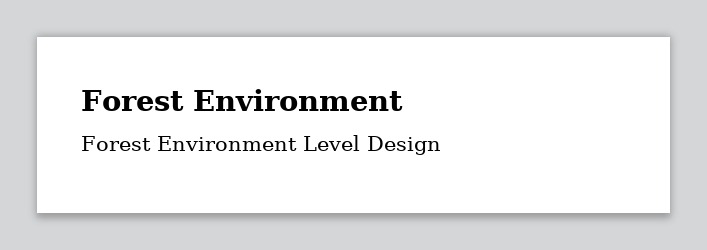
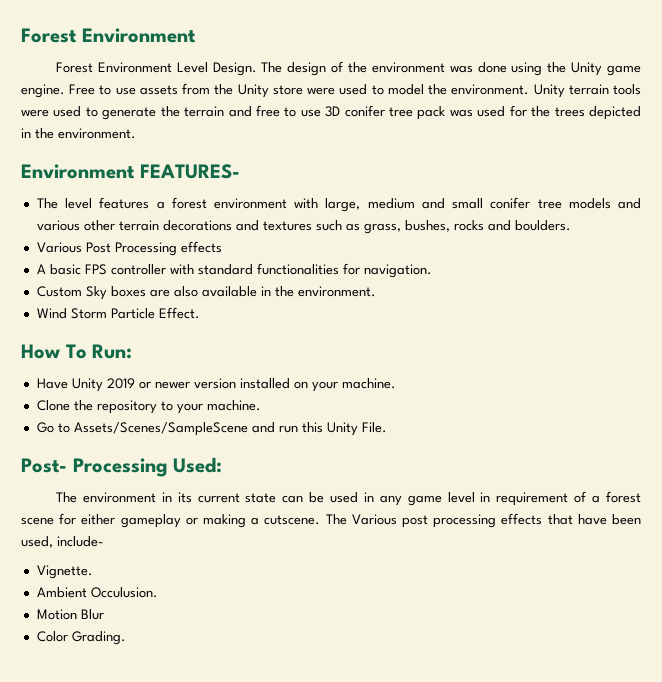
[366,136,441,155] Design -> [212,61,641,76] [21,83,642,98] [21,105,642,120] [21,128,136,139] [21,164,240,179] [36,197,642,212] [36,220,571,234] [36,241,222,256] [36,263,432,278] [36,286,376,300] [36,307,200,319] [21,344,133,359] [36,378,396,392] [36,400,261,414] [36,422,387,436] [21,457,223,477] [55,491,641,506] [21,513,641,528] [21,536,104,548] [36,565,93,579] [36,587,158,598] [36,609,104,620] [36,631,126,645] Design. The design of the environment was done using the Unity game engine. Free to use assets from the Unity store were used to model the environment. Unity terrain tools were used to generate the terrain and free to use 3D conifer tree pack was used for the trees depicted in the environment. // Environment FEATURES- // The level features a forest environment with large, medium and small conifer tree models and various other terrain decorations and textures such as grass, bushes, rocks and boulders. // Various Post Processing effects // A basic FPS controller with standard functionalities for navigation. // Custom Sky boxes are also available in the environment. // Wind Storm Particle Effect. // How To Run: // Have Unity 2019 or newer version installed on your machine. // Clone the repository to your machine. // Go to Assets/Scenes/SampleScene and run this Unity File. // Post- Processing Used: // The environment in its current state can be used in any game level in requirement of a forest scene for either gameplay or making a cutscene. The Various post processing effects that have been used, include- // Vignette. // Ambient Occulusion. // Motion Blur // Color Grading.

